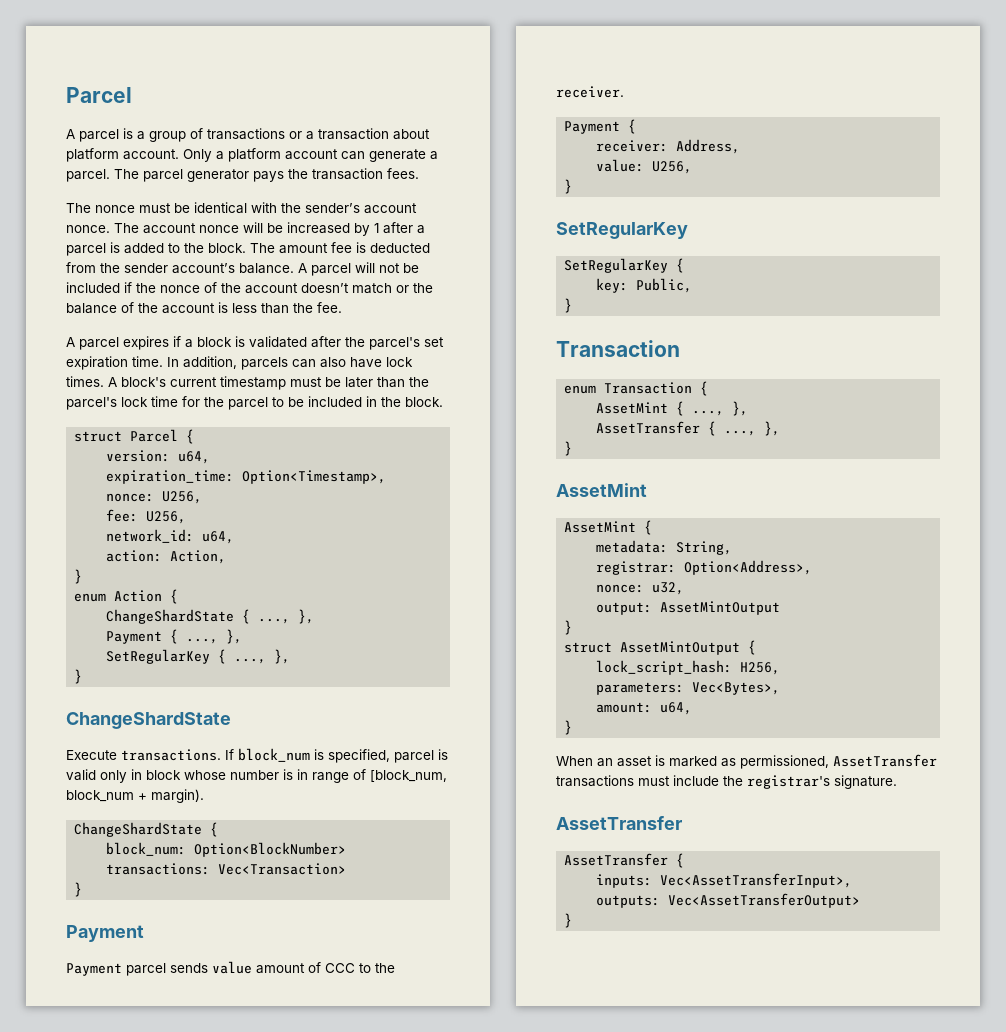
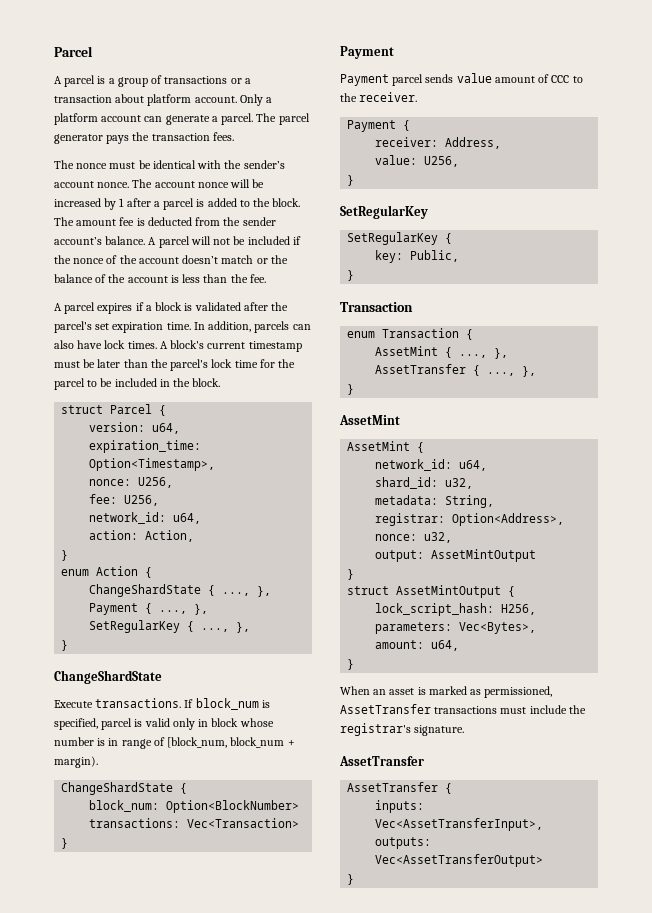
(653, 527) none -> [375,459,488,471] [375,477,474,489] // network_id: u64, // shard_id: u32,

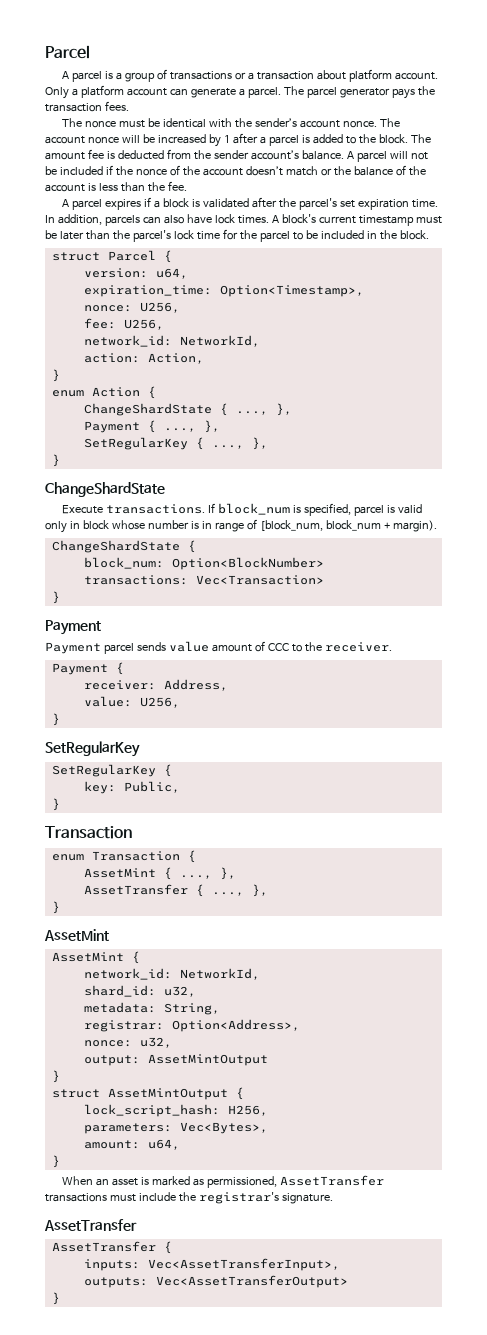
[173,513,202,524] u64, -> [179,335,260,347] NetworkId,
[459,460,488,471] u64, -> [179,968,260,980] NetworkId,

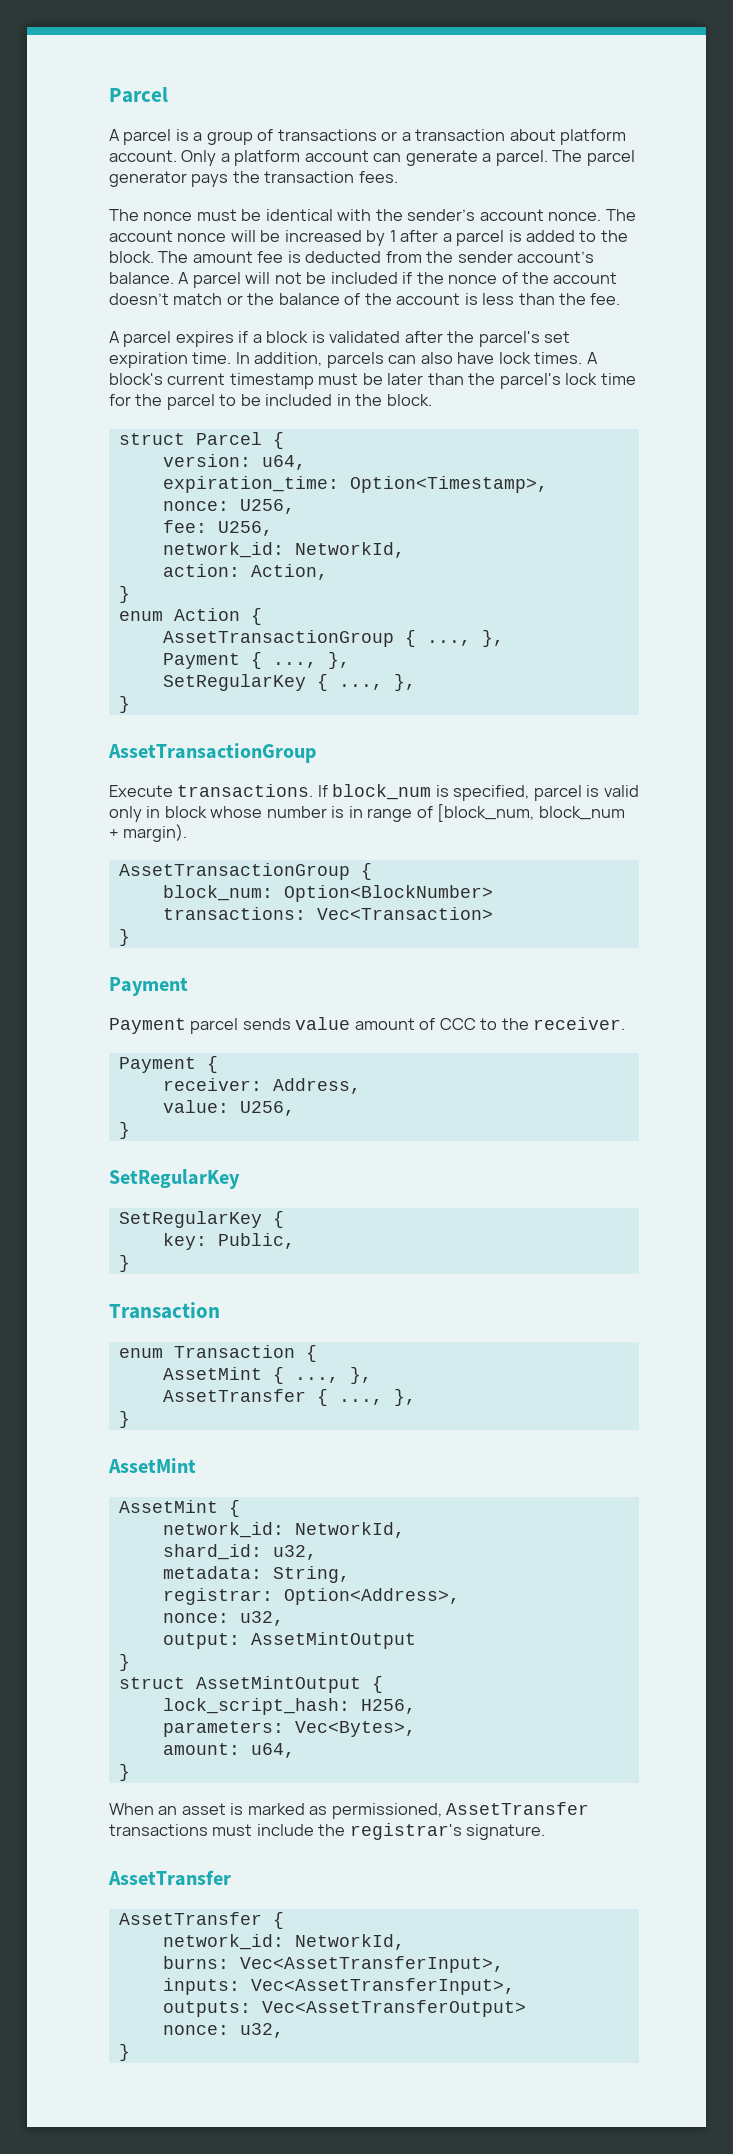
[83,403,212,416] ChangeShardState -> [162,630,394,647] AssetTransactionGroup
[45,482,165,497] ChangeShardState -> [108,743,316,763] AssetTransactionGroup
[51,540,180,553] ChangeShardState -> [118,863,350,880] AssetTransactionGroup
(172, 1247) none -> [162,1934,405,1950] [162,1956,504,1973] // network_id: NetworkId, // burns: Vec<AssetTransferInput>,
(348, 1281) none -> [162,2023,284,2038] // nonce: u32,

